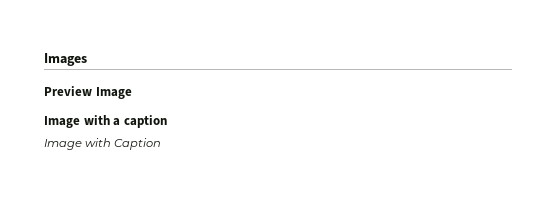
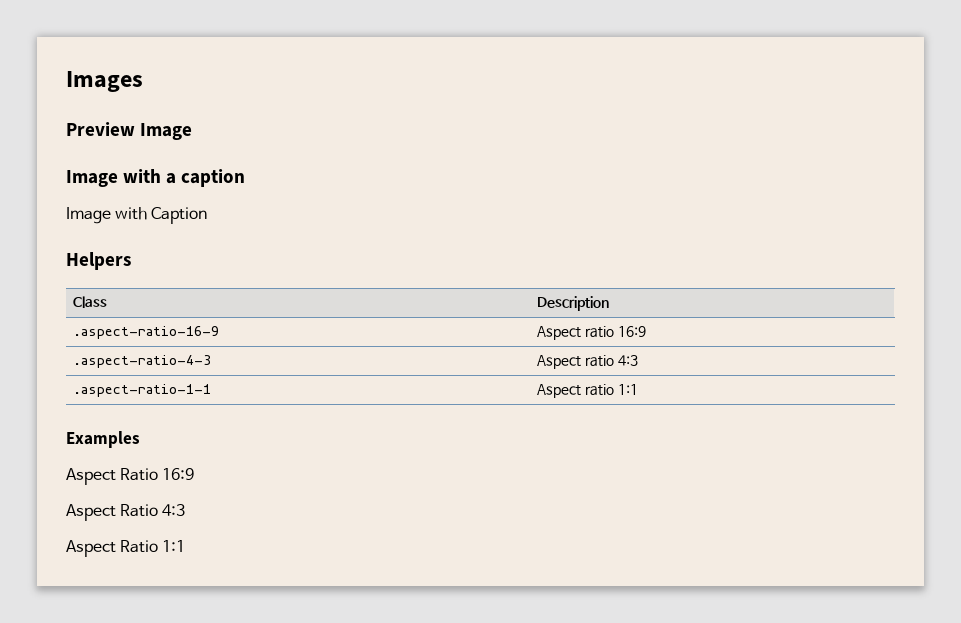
(162, 144) none -> [66,252,131,270] [73,296,108,308] [537,296,610,311] [73,326,220,339] [537,326,646,340] [73,355,212,368] [537,355,638,369] [73,384,212,397] [537,384,638,398] [66,431,140,448] [66,468,195,485] [66,504,186,521] [66,540,186,557] // Helpers // Class | Description // .aspect-ratio-16-9 | Aspect ratio 16:9 // .aspect-ratio-4-3 | Aspect ratio 4:3 // .aspect-ratio-1-1 | Aspect ratio 1:1 // Examples // Aspect Ratio 16:9 // Aspect Ratio 4:3 // Aspect Ratio 1:1

